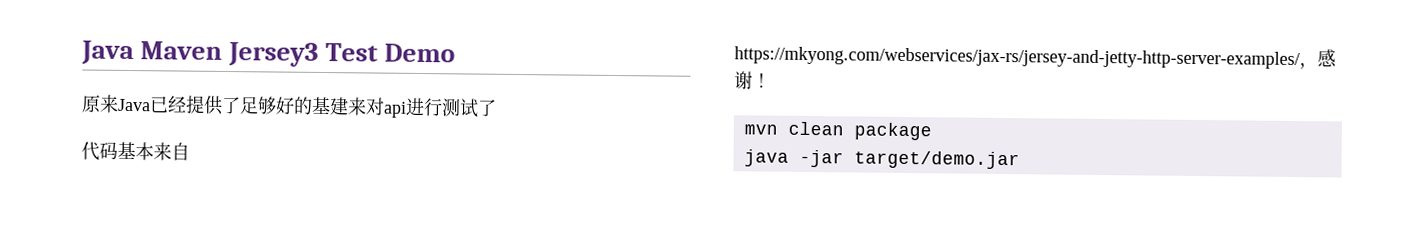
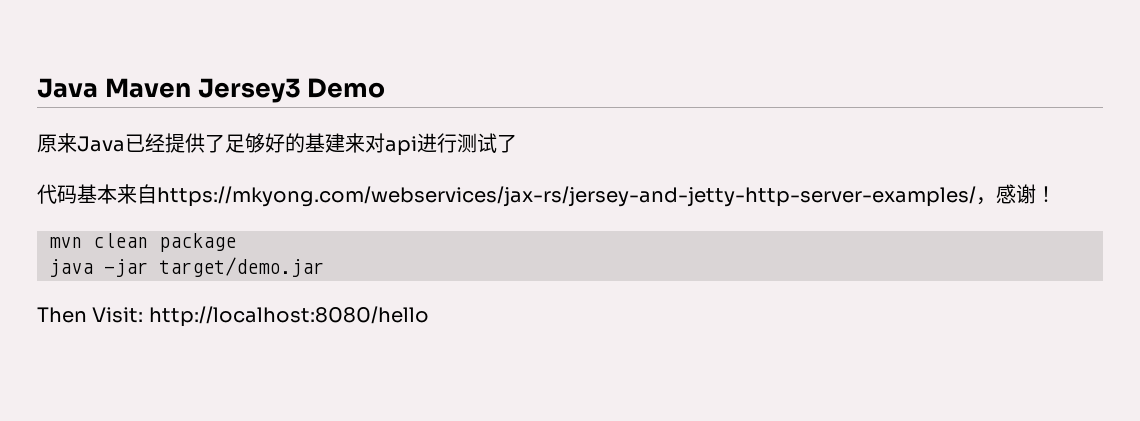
[324,43,378,62] Test -> (301, 90) none
(1020, 160) none -> [37,306,429,327] // Then Visit: http://localhost:8080/hello

